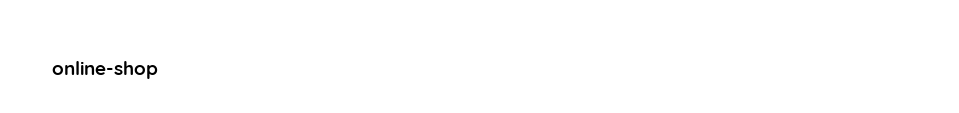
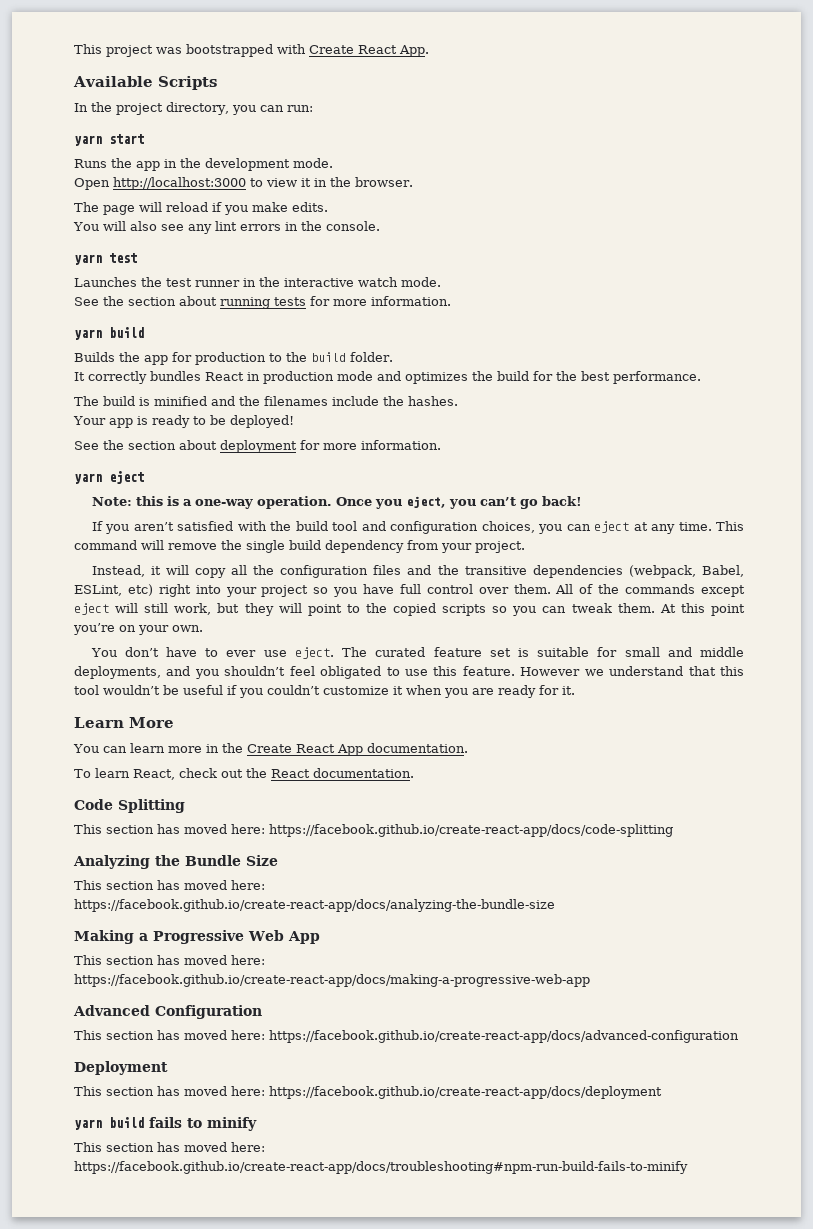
[52,61,158,79] online-shop -> [74,44,429,57] [73,76,217,90] [74,102,313,115] [74,134,144,146] [74,158,333,171] [74,177,413,190] [74,202,328,215] [73,221,380,234] [74,253,137,265] [74,277,441,287] [74,296,451,309] [74,327,144,340] [74,352,393,365] [74,371,701,384] [74,396,458,406] [73,415,294,428] [74,440,441,453] [74,471,144,484] [91,496,582,509] [91,521,745,534] [74,540,525,553] [91,565,745,578] [74,584,745,597] [74,603,745,616] [73,623,203,635] [90,647,745,659] [74,666,745,679] [74,685,575,698] [74,717,174,728] [73,743,468,756] [74,768,414,780] [74,799,185,813] [74,824,673,837] [73,855,278,869] [74,880,265,890] [74,899,555,912] [74,930,320,944] [74,955,265,965] [74,974,590,987] [73,1005,262,1019] [74,1030,739,1043] [74,1061,168,1075] [74,1086,662,1099] [74,1117,257,1131] [74,1142,265,1152] [74,1161,688,1174] This project was bootstrapped with Create React App. // Available Scripts // In the project directory, you can run: // yarn start // Runs the app in the development mode. // Open http://localhost:3000 to view it in the browser. // The page will reload if you make edits. // You will also see any lint errors in the console. // yarn test // Launches the test runner in the interactive watch mode. // See the section about running tests for more information. // yarn build // Builds the app for production to the build folder. // It correctly bundles React in production mode and optimizes the build for the best performance. // The build is minified and the filenames include the hashes. // Your app is ready to be deployed! // See the section about deployment for more information. // yarn eject // Note: this is a one-way operation. Once you eject, you can’t go back! // If you aren’t satisfied with the build tool and configuration choices, you can eject at any time. This command will remove the single build dependency from your project. // Instead, it will copy all the configuration files and the transitive dependencies (webpack, Babel, ESLint, etc) right into your project so you have full control over them. All of the commands except eject will still work, but they will point to the copied scripts so you can tweak them. At this point you’re on your own. // You don’t have to ever use eject. The curated feature set is suitable for small and middle deployments, and you shouldn’t feel obligated to use this feature. However we understand that this tool wouldn’t be useful if you couldn’t customize it when you are ready for it. // Learn More // You can learn more in the Create React App documentation. // To learn React, check out the React documentation. // Code Splitting // This section has moved here: https://facebook.github.io/create-react-app/docs/code-splitting // Analyzing the Bundle Size // This section has moved here: https://facebook.github.io/create-react-app/docs/analyzing-the-bundle-size // Making a Progressive Web App // This section has moved here: https://facebook.github.io/create-react-app/docs/making-a-progressive-web-app // Advanced Configuration // This section has moved here: https://facebook.github.io/create-react-app/docs/advanced-configuration // Deployment // This section has moved here: https://facebook.github.io/create-react-app/docs/deployment // yarn build fails to minify // This section has moved here: https://facebook.github.io/create-react-app/docs/troubleshooting#npm-run-build-fails-to-minify

